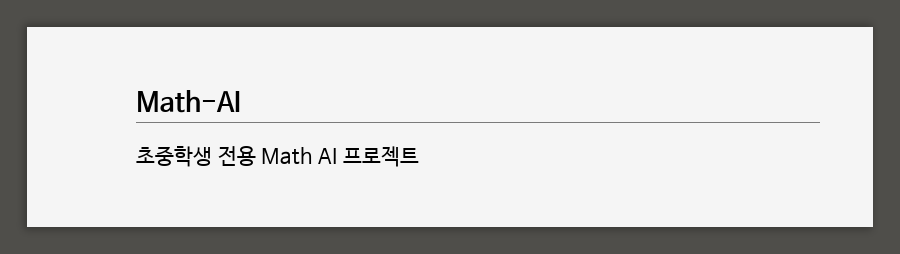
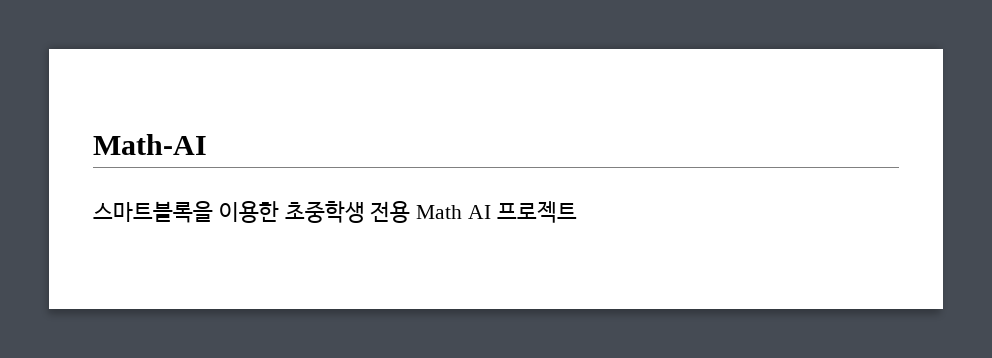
(241, 101) none -> [93,201,279,223] 스마트블록을 이용한

